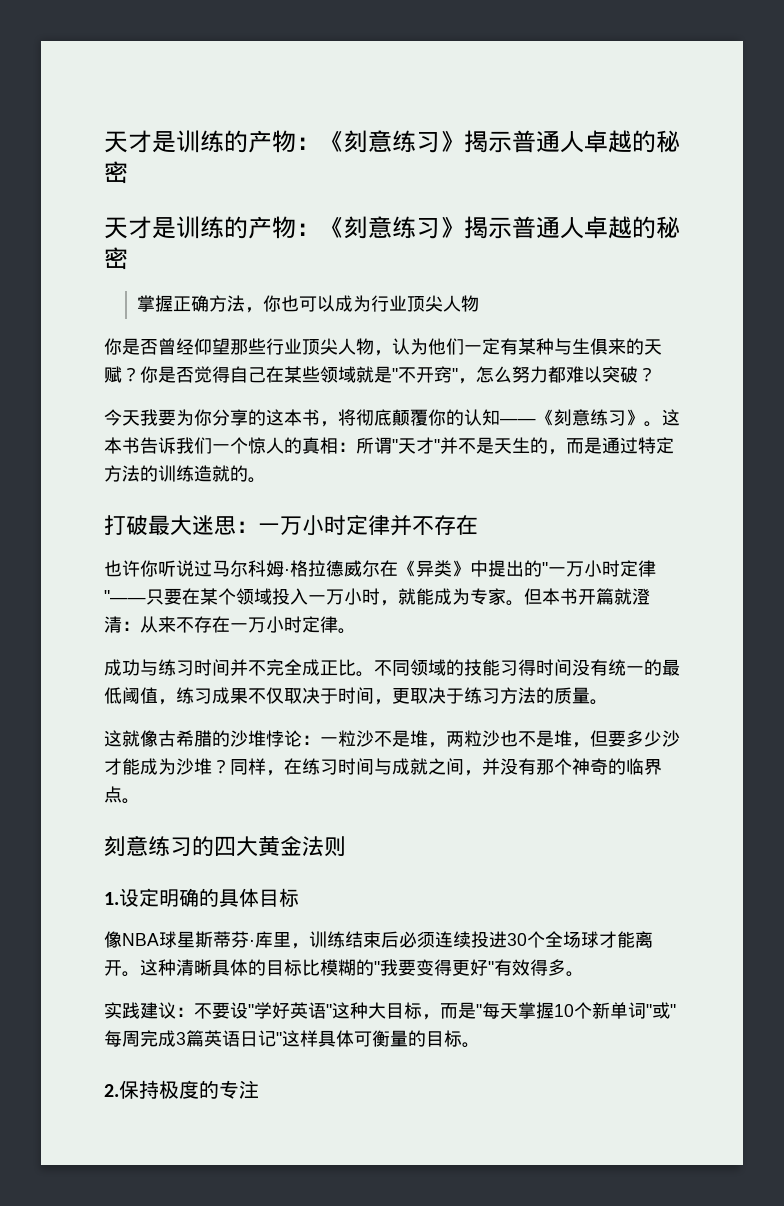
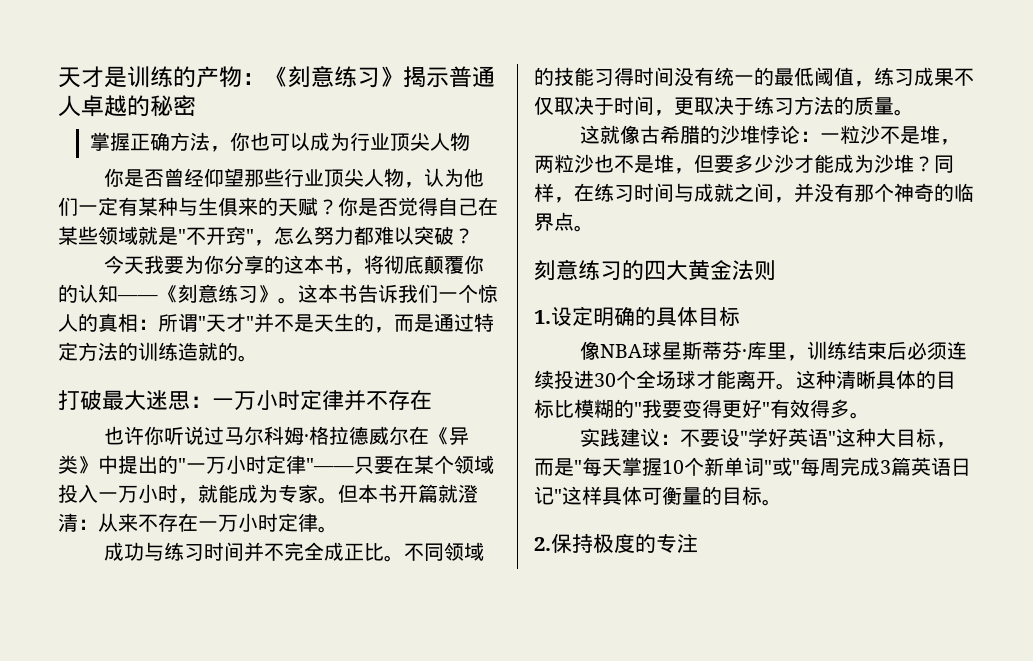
[104,216,680,239] [104,247,128,270] // 天才是训练的产物：《刻意练习》揭示普通人卓越的秘密 -> (196, 105) none

